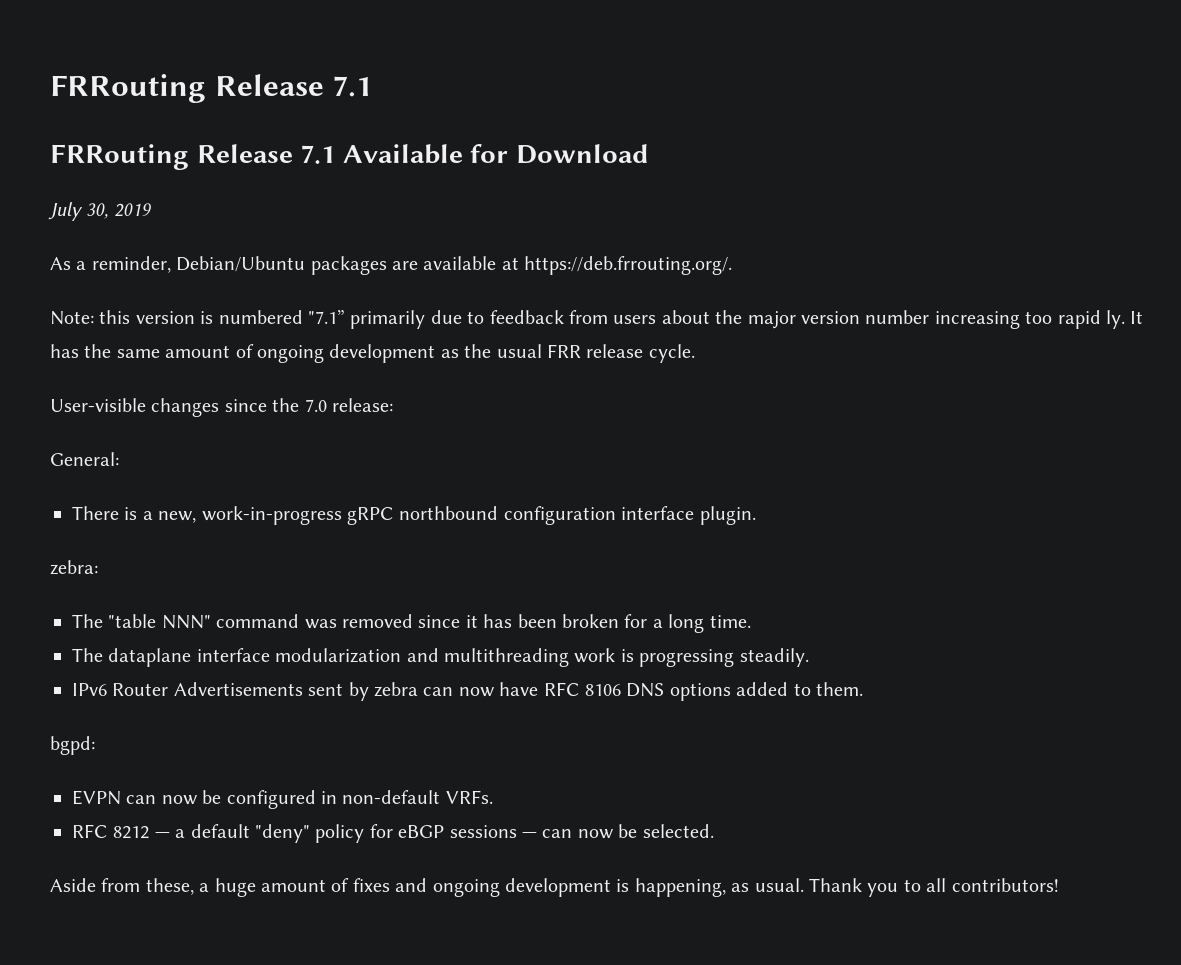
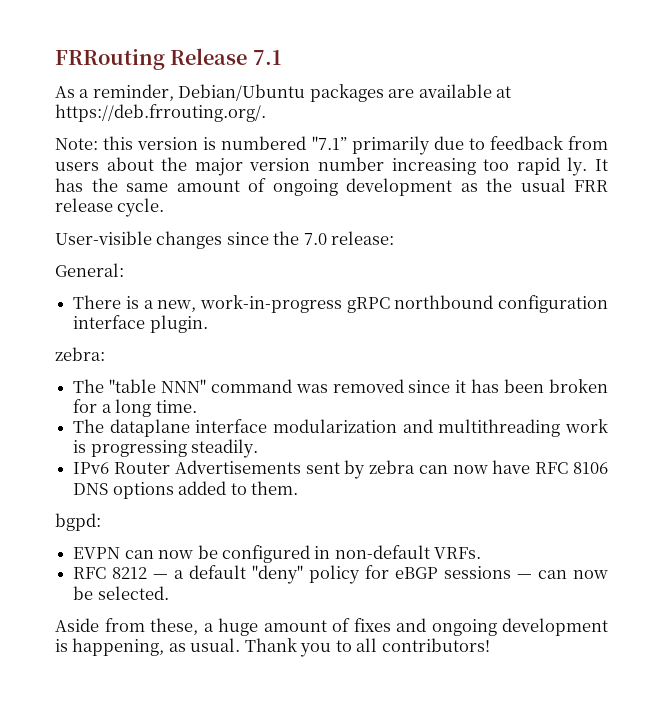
[50,74,373,103] [50,144,649,170] [48,202,151,221] FRRouting Release 7.1 // FRRouting Release 7.1 Available for Download // July 30, 2019 -> [55,48,281,70] FRRouting Release 7.1

